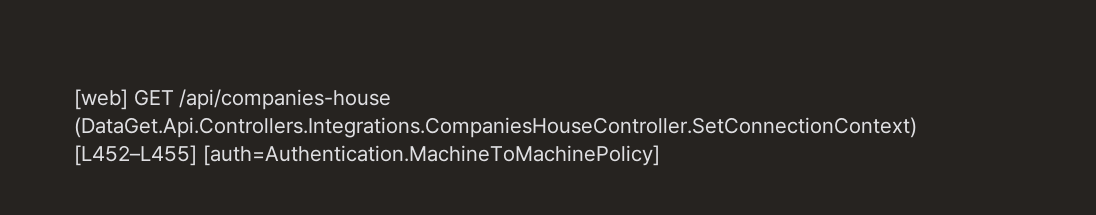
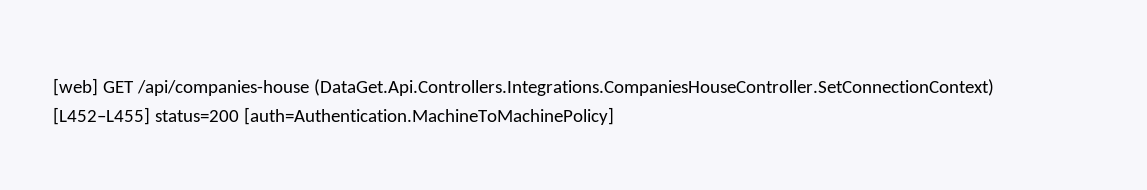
(197, 155) none -> [154,110,239,122] status=200

